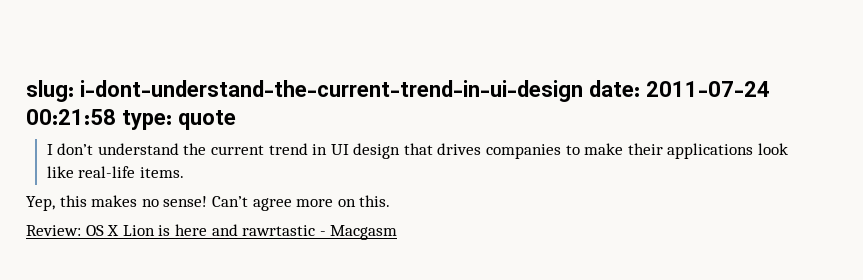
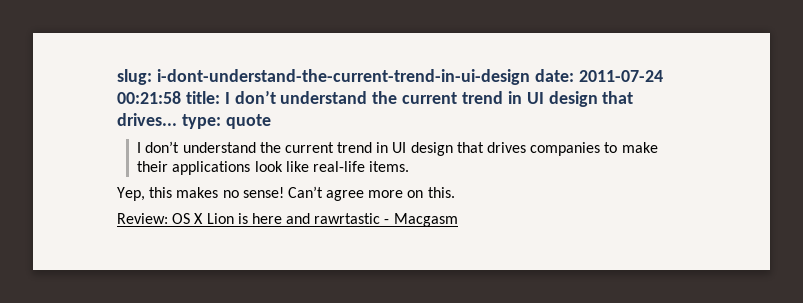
(116, 117) none -> [185,90,634,107] [117,113,177,126] title: I don’t understand the current trend in UI design that drives...

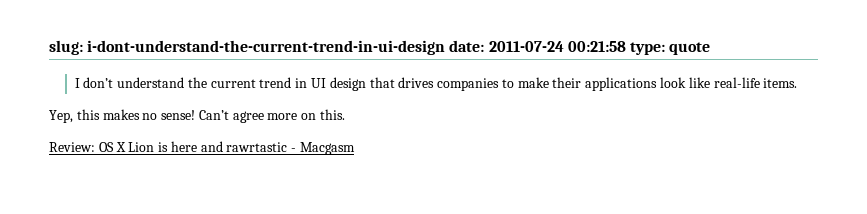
[185,90,634,107] [117,113,177,126] title: I don’t understand the current trend in UI design that drives... -> (626, 46) none

